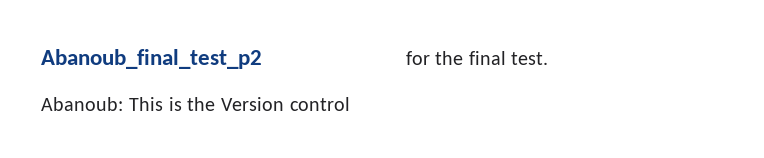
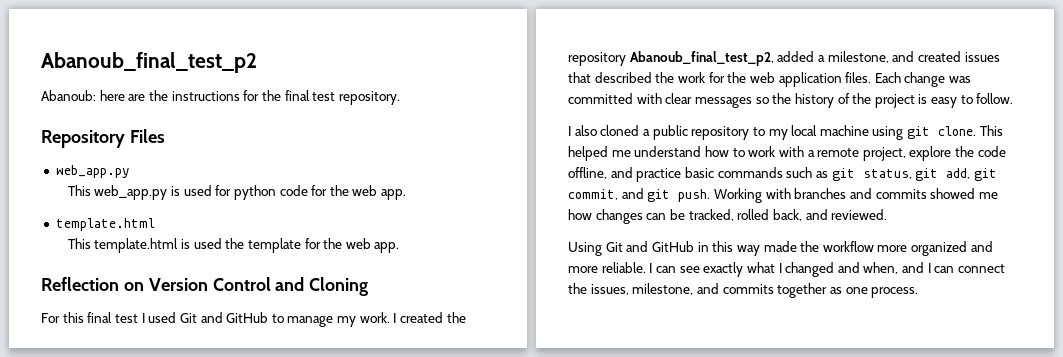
[128,97,350,111] [406,51,549,65] This is the Version control for the final test. -> [99,90,400,105] [41,129,165,148] [55,165,130,178] [67,185,407,200] [55,218,155,231] [67,238,400,253] [41,277,369,296] [41,312,466,327] [568,51,1000,66] [568,72,972,87] [568,93,1014,108] [568,125,1003,140] [568,146,1006,161] [568,167,997,182] [568,188,998,203] [568,209,888,224] [568,241,993,256] [568,262,1006,277] [568,283,919,298] here are the instructions for the final test repository. // Repository Files // web_app.py // This web_app.py is used for python code for the web app. // template.html // This template.html is used the template for the web app. // Reflection on Version Control and Cloning // For this final test I used Git and GitHub to manage my work. I created the repository Abanoub_final_test_p2, added a milestone, and created issues that described the work for the web application files. Each change was committed with clear messages so the history of the project is easy to follow. // I also cloned a public repository to my local machine using git clone. This helped me understand how to work with a remote project, explore the code offline, and practice basic commands such as git status, git add, git commit, and git push. Working with branches and commits showed me how changes can be tracked, rolled back, and reviewed. // Using Git and GitHub in this way made the workflow more organized and more reliable. I can see exactly what I changed and when, and I can connect the issues, milestone, and commits together as one process.

